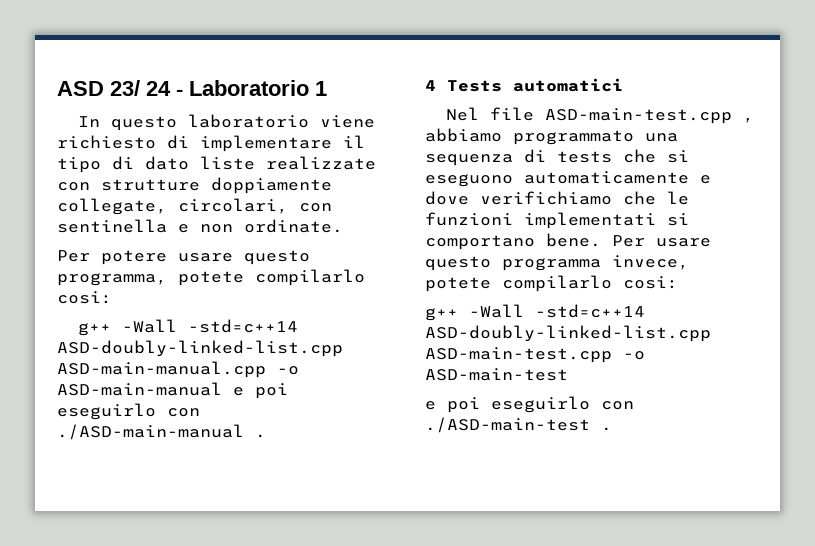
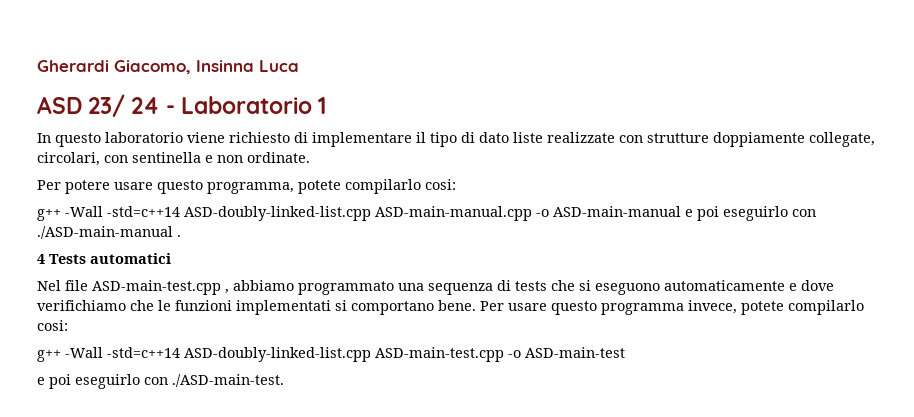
(57, 88) none -> [37,60,299,74] Gherardi Giacomo, Insinna Luca //
[425,417,612,433] ./ASD-main-test . -> [172,374,284,387] ./ASD-main-test.

